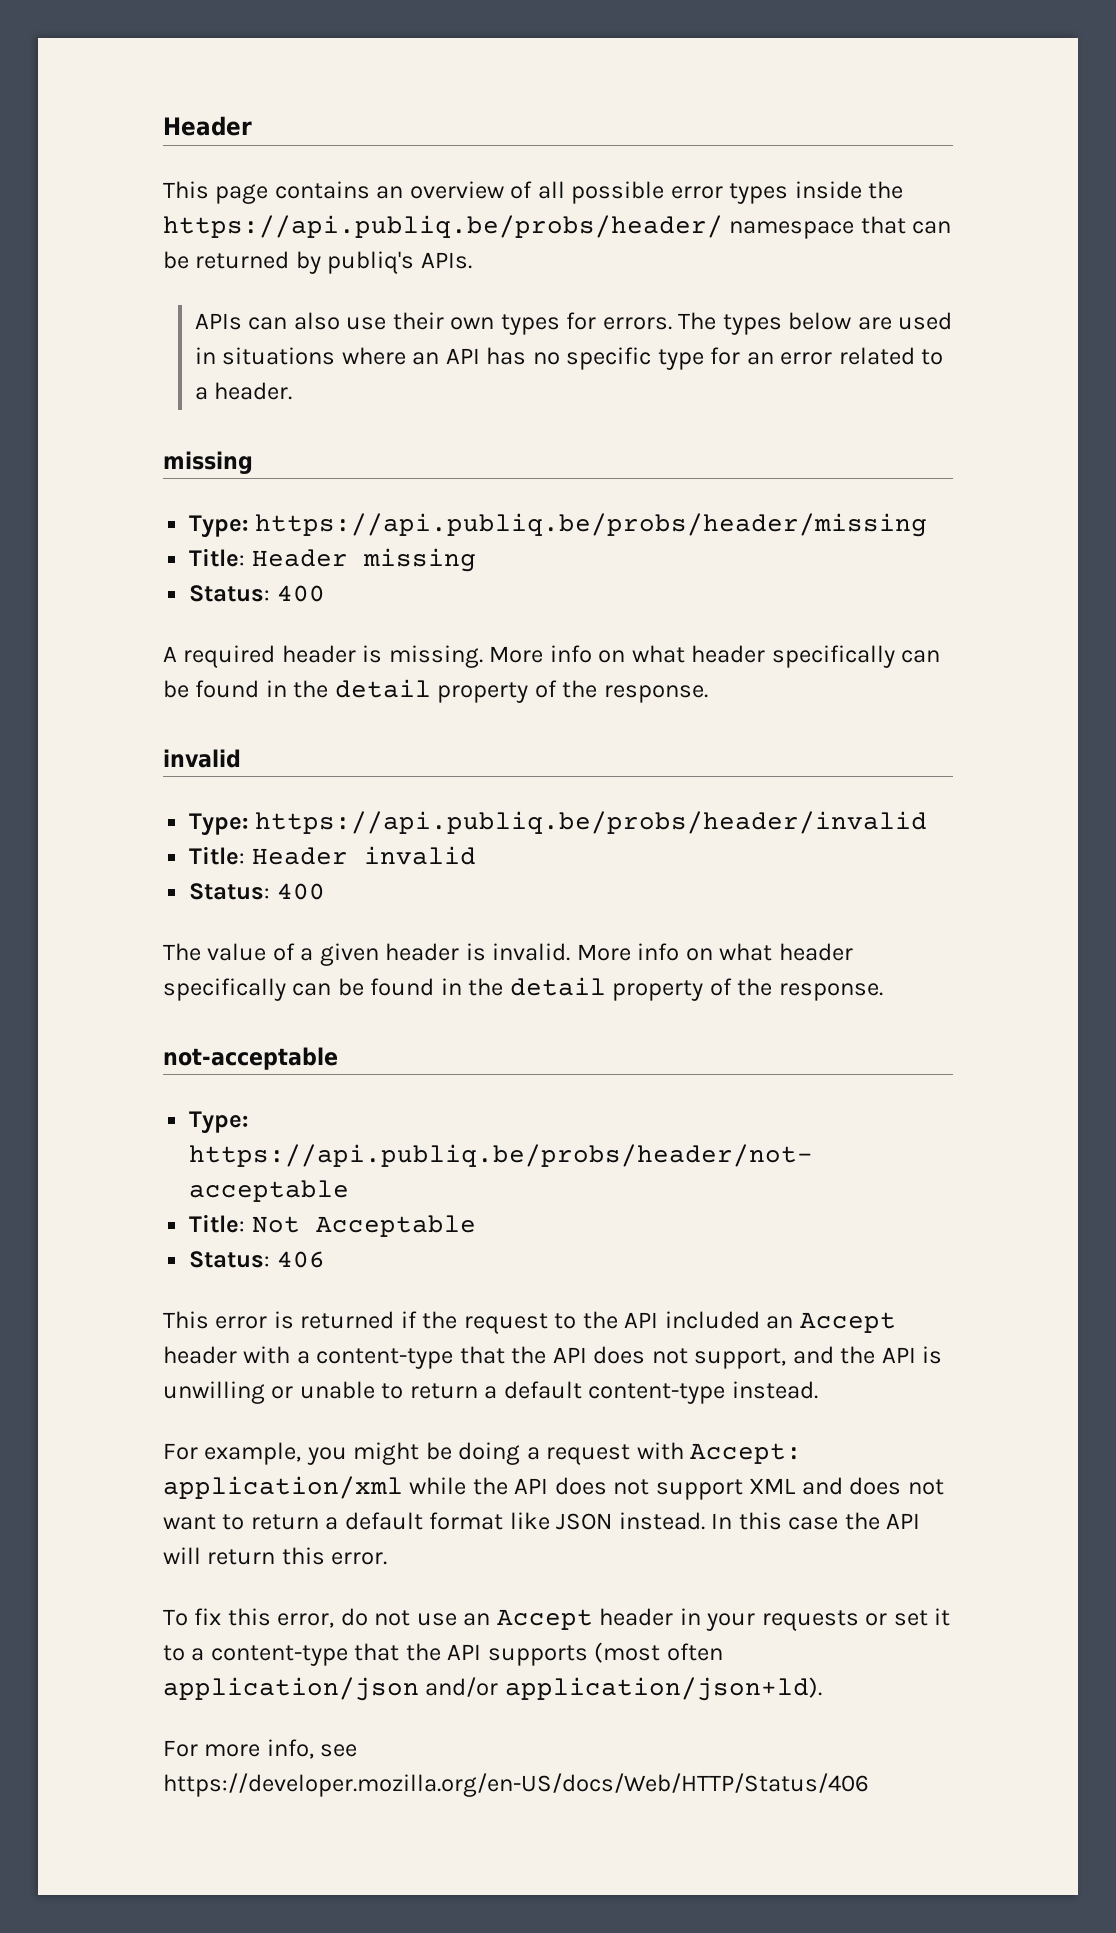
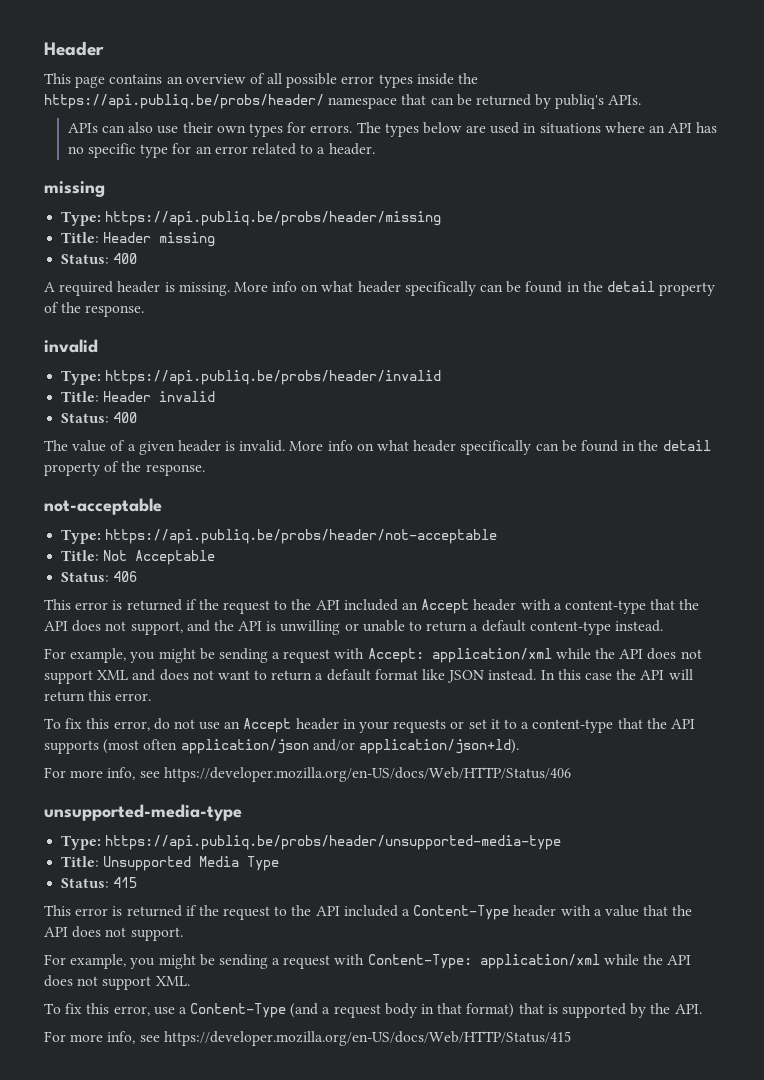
[458,1442,521,1465] doing -> [218,648,268,663] sending
(869, 1785) none -> [44,804,242,821] [61,835,562,850] [61,856,280,871] [61,877,138,888] [44,905,693,920] [44,926,183,941] [44,954,692,969] [44,975,190,990] [44,1003,702,1018] [44,1031,571,1046] // unsupported-media-type // Type: https://api.publiq.be/probs/header/unsupported-media-type // Title: Unsupported Media Type // Status: 415 // This error is returned if the request to the API included a Content-Type header with a value that the API does not support. // For example, you might be sending a request with Content-Type: application/xml while the API does not support XML. // To fix this error, use a Content-Type (and a request body in that format) that is supported by the API. // For more info, see https://developer.mozilla.org/en-US/docs/Web/HTTP/Status/415

